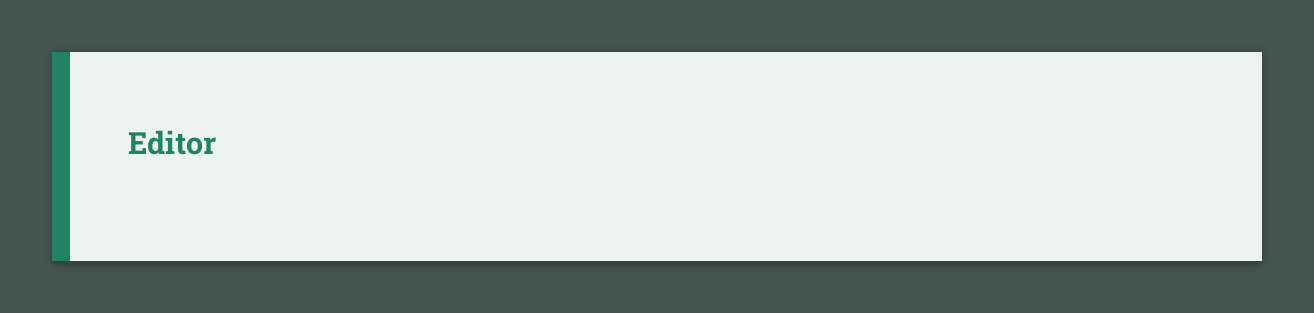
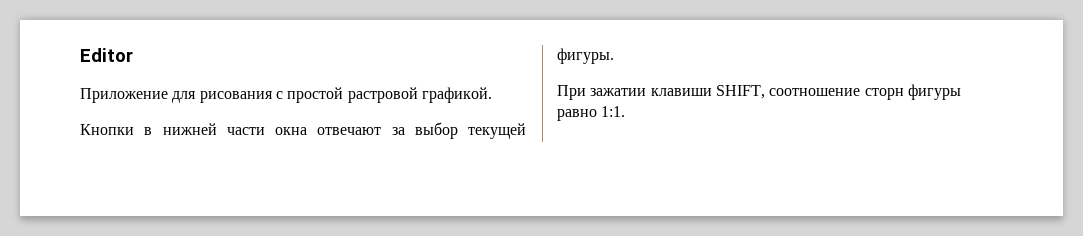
(216, 142) none -> [80,87,492,103] [80,122,526,139] [557,48,614,64] [557,84,961,100] [557,106,626,121] // Приложение для рисования с простой растровой графикой. // Кнопки в нижней части окна отвечают за выбор текущей фигуры. // При зажатии клавиши SHIFT, соотношение сторн фигуры равно 1:1.

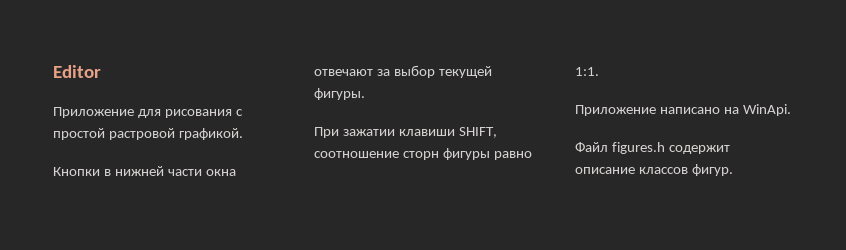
(626, 111) none -> [575,104,791,116] [575,142,730,154] [575,164,733,176] // Приложение написано на WinApi. // Файл figures.h содержит описание классов фигур.

